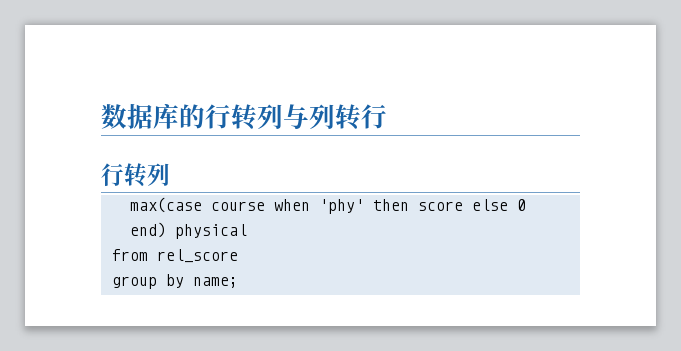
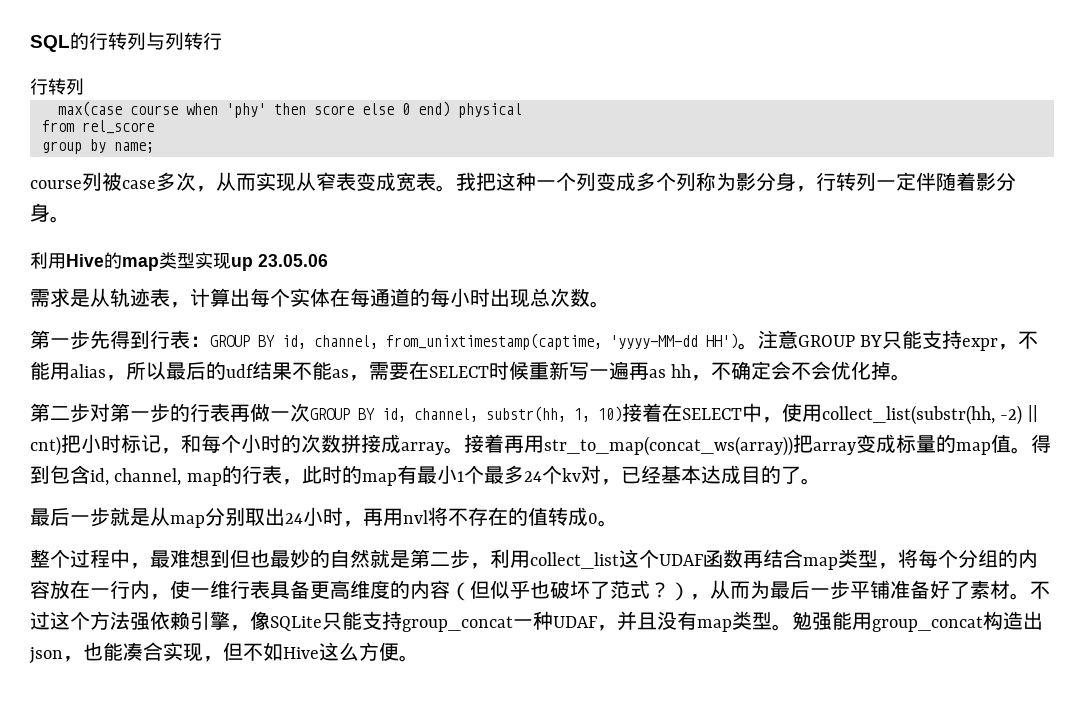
[101,103,179,129] 数据库 -> [30,35,70,52] SQL
(238, 282) none -> [30,172,1016,192] [30,203,70,223] [30,252,328,271] [30,288,610,308] [30,330,1039,351] [30,361,912,381] [30,403,1038,425] [30,434,1051,456] [30,465,821,486] [30,507,618,528] [30,549,1038,570] [30,580,1050,601] [30,611,1043,632] [29,642,419,664] // course列被case多次，从而实现从窄表变成宽表。我把这种一个列变成多个列称为影分身，行转列一定伴随着影分身。 // 利用Hive的map类型实现up 23.05.06 // 需求是从轨迹表，计算出每个实体在每通道的每小时出现总次数。 // 第一步先得到行表：GROUP BY id, channel, from_unixtimestamp(captime, 'yyyy-MM-dd HH')。注意GROUP BY只能支持expr，不能用alias，所以最后的udf结果不能as，需要在SELECT时候重新写一遍再as hh，不确定会不会优化掉。 // 第二步对第一步的行表再做一次GROUP BY id, channel, substr(hh, 1, 10)接着在SELECT中，使用collect_list(substr(hh, -2) || cnt)把小时标记，和每个小时的次数拼接成array。接着再用str_to_map(concat_ws(array))把array变成标量的map值。得到包含id, channel, map的行表，此时的map有最小1个最多24个kv对，已经基本达成目的了。 // 最后一步就是从map分别取出24小时，再用nvl将不存在的值转成0。 // 整个过程中，最难想到但也最妙的自然就是第二步，利用collect_list这个UDAF函数再结合map类型，将每个分组的内容放在一行内，使一维行表具备更高维度的内容（但似乎也破坏了范式？），从而为最后一步平铺准备好了素材。不过这个方法强依赖引擎，像SQLite只能支持group_concat一种UDAF，并且没有map类型。勉强能用group_concat构造出json，也能凑合实现，但不如Hive这么方便。

